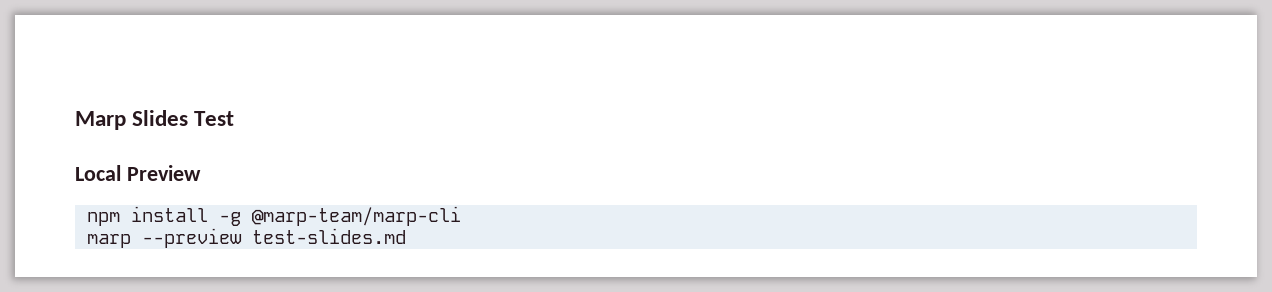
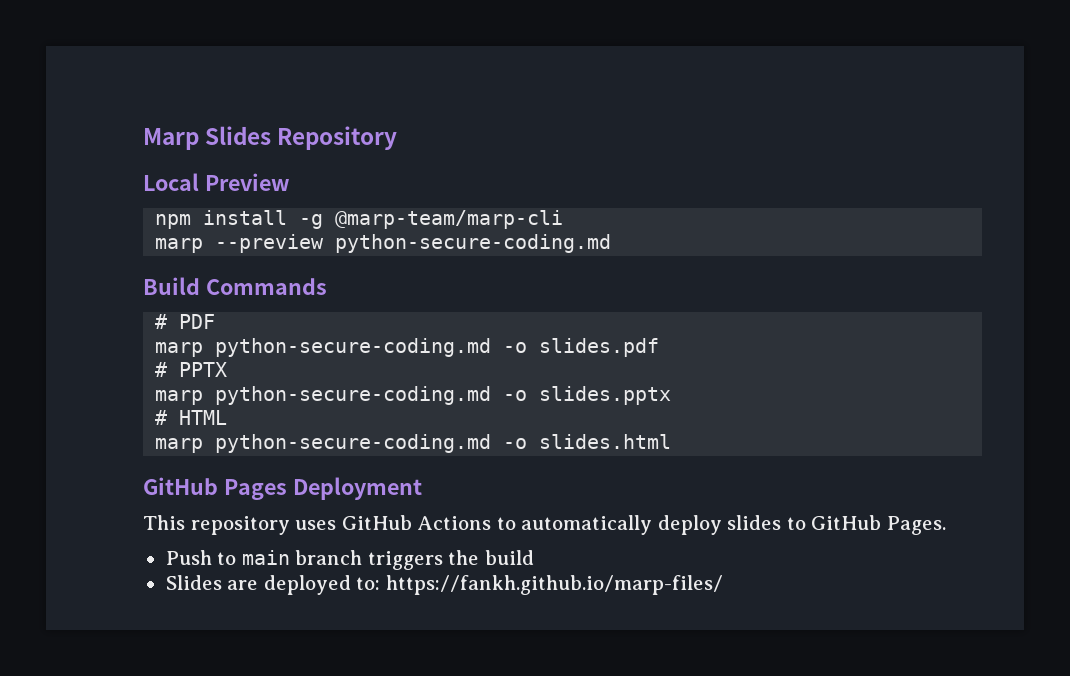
[194,111,235,126] Test -> [277,126,398,150] Repository
[252,228,406,244] test-slides.md -> [335,234,612,253] [143,277,327,295] [155,314,216,329] [155,338,660,357] [155,362,228,377] [155,386,672,405] [155,410,228,425] [155,434,672,453] [143,477,422,500] [143,515,946,535] [165,550,534,570] [165,575,723,595] python-secure-coding.md // Build Commands // # PDF // marp python-secure-coding.md -o slides.pdf // # PPTX // marp python-secure-coding.md -o slides.pptx // # HTML // marp python-secure-coding.md -o slides.html // GitHub Pages Deployment // This repository uses GitHub Actions to automatically deploy slides to GitHub Pages. // Push to main branch triggers the build // Slides are deployed to: https://fankh.github.io/marp-files/

